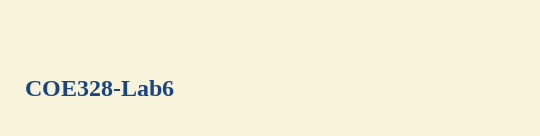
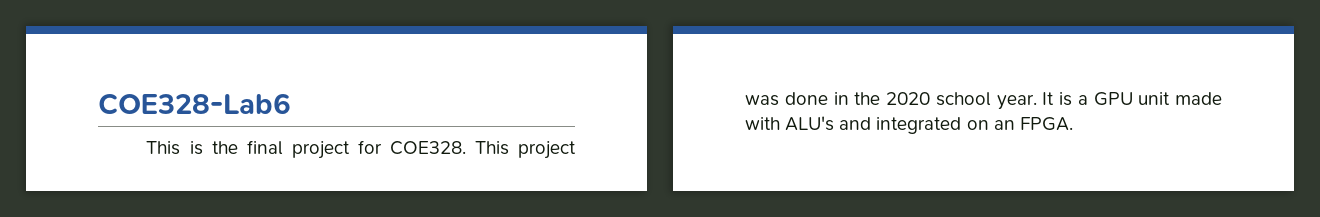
(174, 88) none -> [146,140,576,159] [745,92,1222,110] [745,116,1073,134] // This is the final project for COE328. This project was done in the 2020 school year. It is a GPU unit made with ALU's and integrated on an FPGA.

